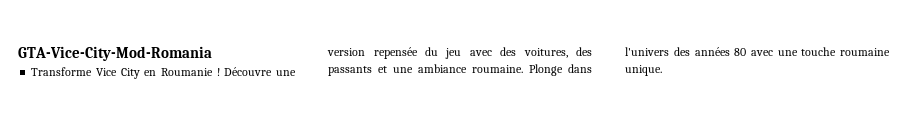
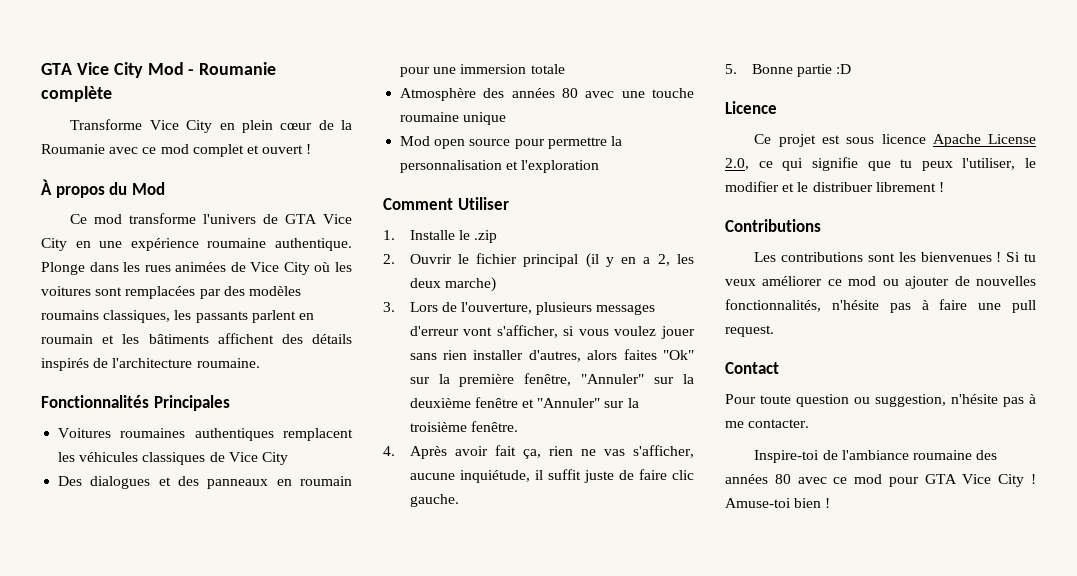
[18,46,212,61] [31,67,296,79] [327,47,592,59] [328,64,592,76] [625,47,670,56] GTA-Vice-City-Mod-Romania // Transforme Vice City en Roumanie ! Découvre une version repensée du jeu avec des voitures, des passants et une ambiance roumaine. Plonge dans l'univers -> [41,62,277,78] [41,86,112,102] [70,119,352,133] [41,144,312,157] [41,179,165,198] [70,213,353,224] [41,238,352,251] [41,262,352,275] [41,286,301,299] [41,310,314,323] [41,333,352,344] [41,358,260,371] [41,395,230,411] [58,428,353,441] [58,452,288,465] [58,476,352,489] [400,64,565,77] [400,88,477,101] GTA Vice City Mod - Roumanie complète // Transforme Vice City en plein cœur de la Roumanie avec ce mod complet et ouvert ! // À propos du Mod // Ce mod transforme l'univers de GTA Vice City en une expérience roumaine authentique. Plonge dans les rues animées de Vice City où les voitures sont remplacées par des modèles roumains classiques, les passants parlent en roumain et les bâtiments affichent des détails inspirés de l'architecture roumaine. // Fonctionnalités Principales // Voitures roumaines authentiques remplacent les véhicules classiques de Vice City // Des dialogues et des panneaux en roumain pour une immersion totale // Atmosphère
[625,65,663,76] unique. -> [463,112,507,125] [400,136,622,149] [400,160,600,173] [383,197,509,210] [383,230,498,243] [383,253,694,268] [409,277,496,292] [383,302,656,315] [409,325,695,339] [409,349,694,362] [409,373,694,387] [409,397,639,408] [409,421,518,432] [383,445,694,459] [409,469,694,483] [409,494,459,507] [725,64,852,77] [725,101,777,114] [754,134,1036,147] [725,157,1036,171] [725,181,944,192] [725,219,821,232] [754,252,1036,262] [725,276,1036,289] [725,299,1036,313] [725,325,774,337] [725,362,779,374] [725,394,1036,407] [725,419,810,428] [754,450,998,463] [725,474,1036,487] [725,498,831,508] unique // Mod open source pour permettre la personnalisation et l'exploration // Comment Utiliser // 1. Installe le .zip // 2. Ouvrir le fichier principal (il y en a 2, les deux marche) // 3. Lors de l'ouverture, plusieurs messages d'erreur vont s'afficher, si vous voulez jouer sans rien installer d'autres, alors faites "Ok" sur la première fenêtre, "Annuler" sur la deuxième fenêtre et "Annuler" sur la troisième fenêtre. // 4. Après avoir fait ça, rien ne vas s'afficher, aucune inquiétude, il suffit juste de faire clic gauche. // 5. Bonne partie :D // Licence // Ce projet est sous licence Apache License 2.0, ce qui signifie que tu peux l'utiliser, le modifier et le distribuer librement ! // Contributions // Les contributions sont les bienvenues ! Si tu veux améliorer ce mod ou ajouter de nouvelles fonctionnalités, n'hésite pas à faire une pull request. // Contact // Pour toute question ou suggestion, n'hésite pas à me contacter. // Inspire-toi de l'ambiance roumaine des années 80 avec ce mod pour GTA Vice City ! Amuse-toi bien !

